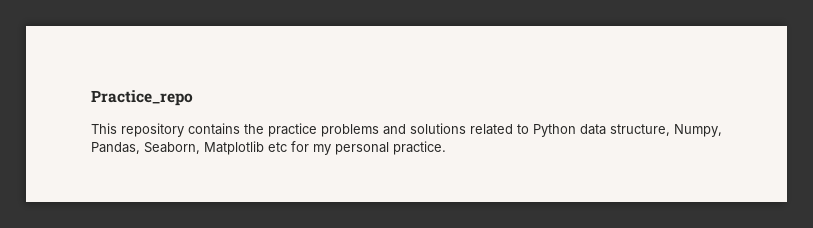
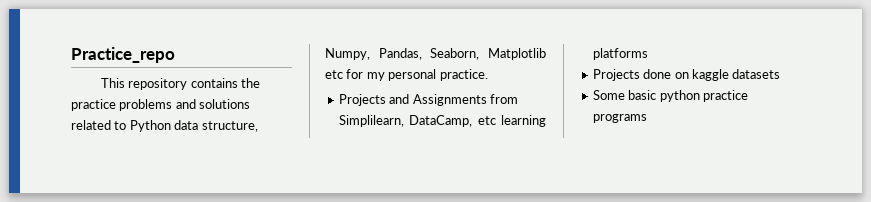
(446, 148) none -> [338,94,518,106] [338,115,546,127] [592,48,648,60] [592,69,781,81] [592,90,748,102] [592,114,647,123] // Projects and Assignments from Simplilearn, DataCamp, etc learning platforms // Projects done on kaggle datasets // Some basic python practice programs

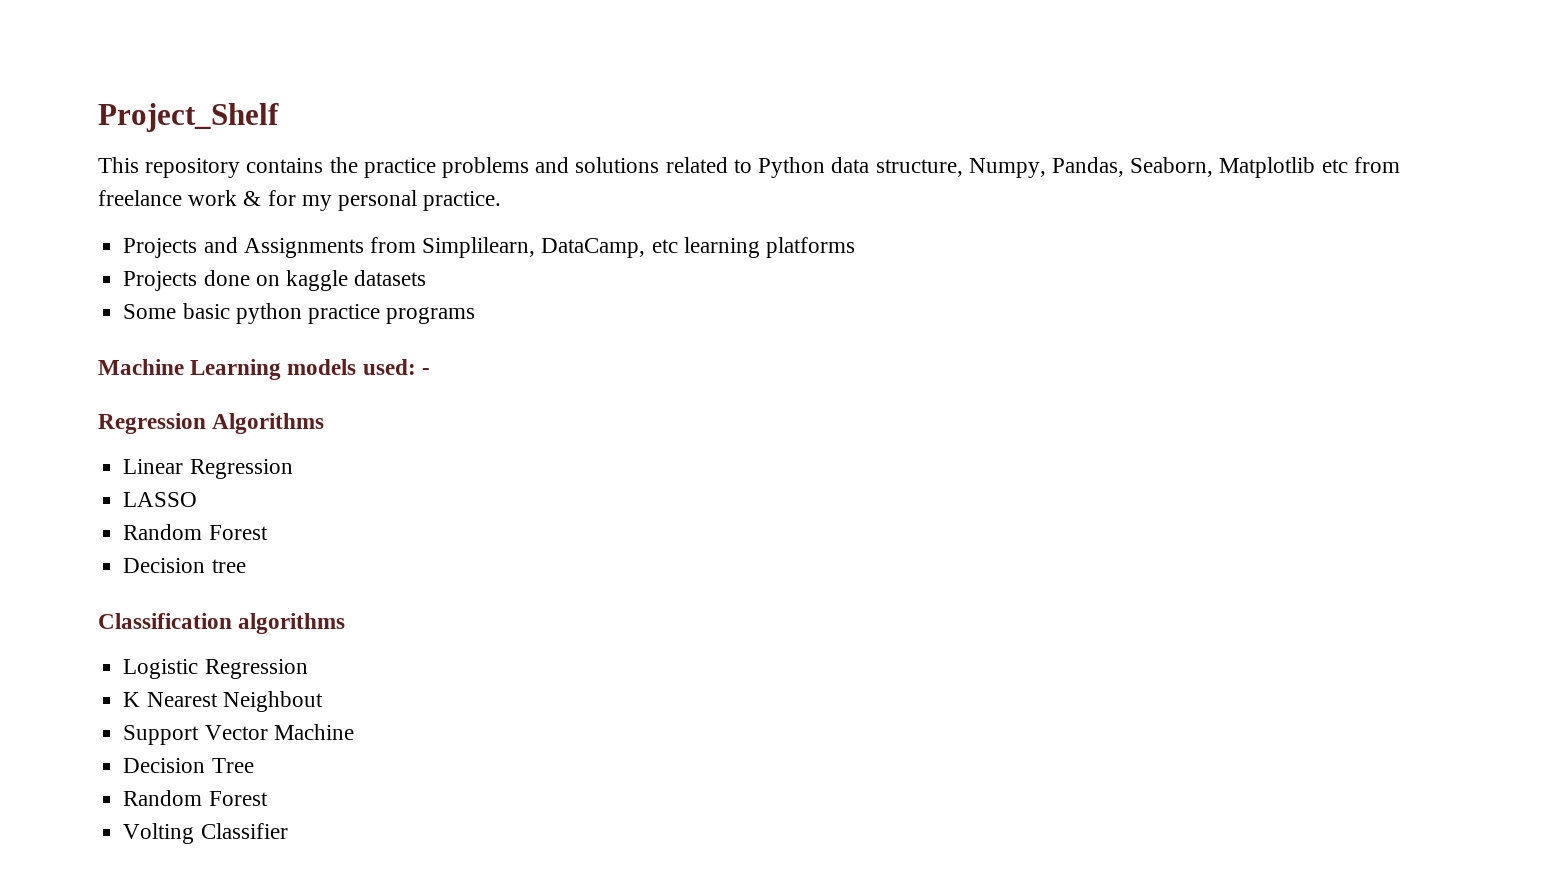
[71,47,175,63] Practice_repo -> [98,103,279,132] Project_Shelf
(343, 74) none -> [1353,157,1400,173] [98,190,262,206] from freelance work &
(647, 118) none -> [98,359,430,380] [98,413,325,434] [123,459,293,479] [123,492,198,507] [123,524,268,540] [123,558,246,573] [98,613,346,634] [123,659,308,679] [123,691,323,712] [123,724,354,745] [123,758,254,773] [123,790,268,806] [123,823,288,844] // Machine Learning models used: - // Regression Algorithms // Linear Regression // LASSO // Random Forest // Decision tree // Classification algorithms // Logistic Regression // K Nearest Neighbout // Support Vector Machine // Decision Tree // Random Forest // Volting Classifier

